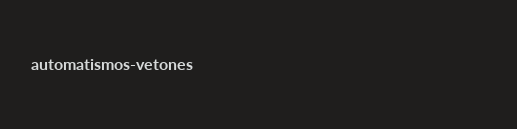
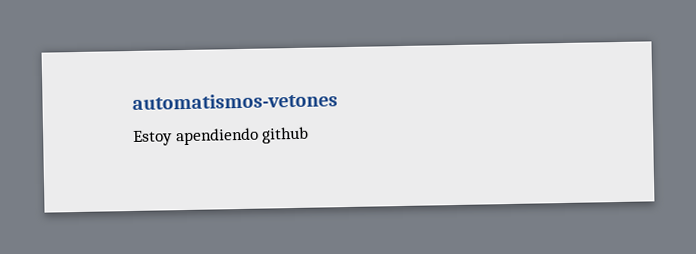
(193, 64) none -> [133,126,310,146] // Estoy apendiendo github

